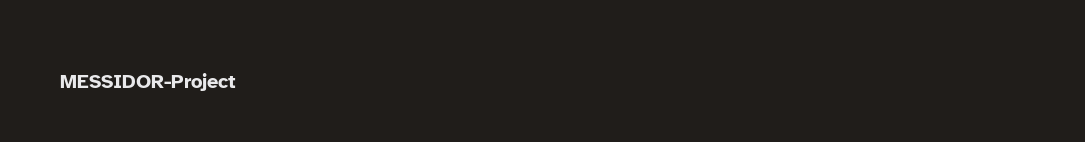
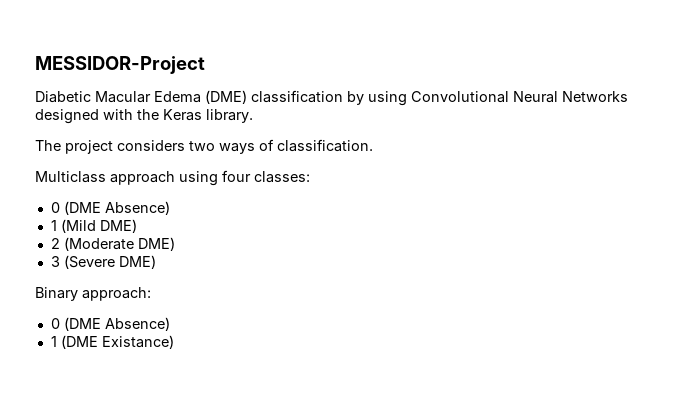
(236, 82) none -> [35,90,628,106] [35,109,253,124] [35,139,373,154] [35,170,310,186] [50,201,170,215] [50,219,137,233] [50,237,175,251] [50,255,156,269] [35,287,151,301] [50,317,170,331] [50,335,174,349] // Diabetic Macular Edema (DME) classification by using Convolutional Neural Networks designed with the Keras library. // The project considers two ways of classification. // Multiclass approach using four classes: // 0 (DME Absence) // 1 (Mild DME) // 2 (Moderate DME) // 3 (Severe DME) // Binary approach: // 0 (DME Absence) // 1 (DME Existance)

